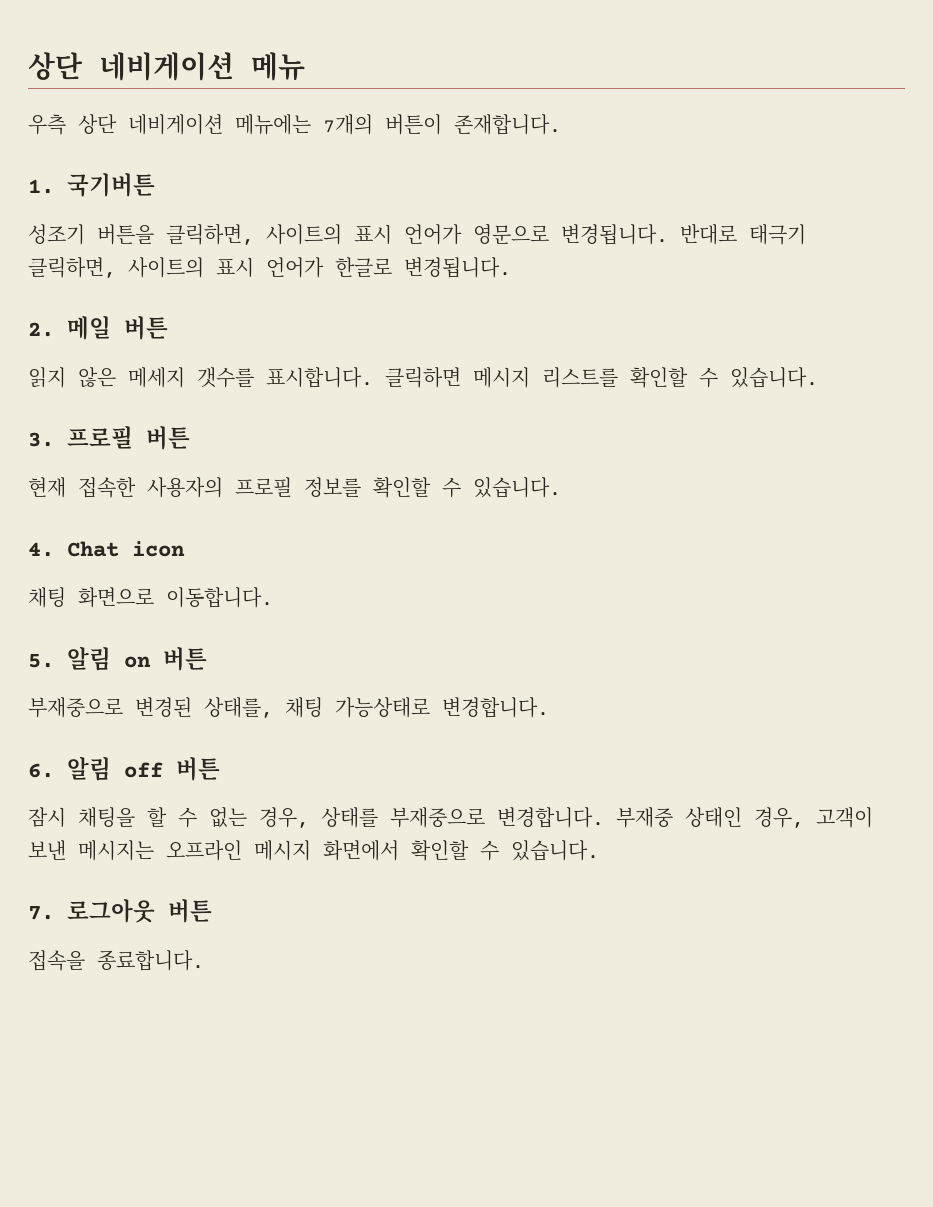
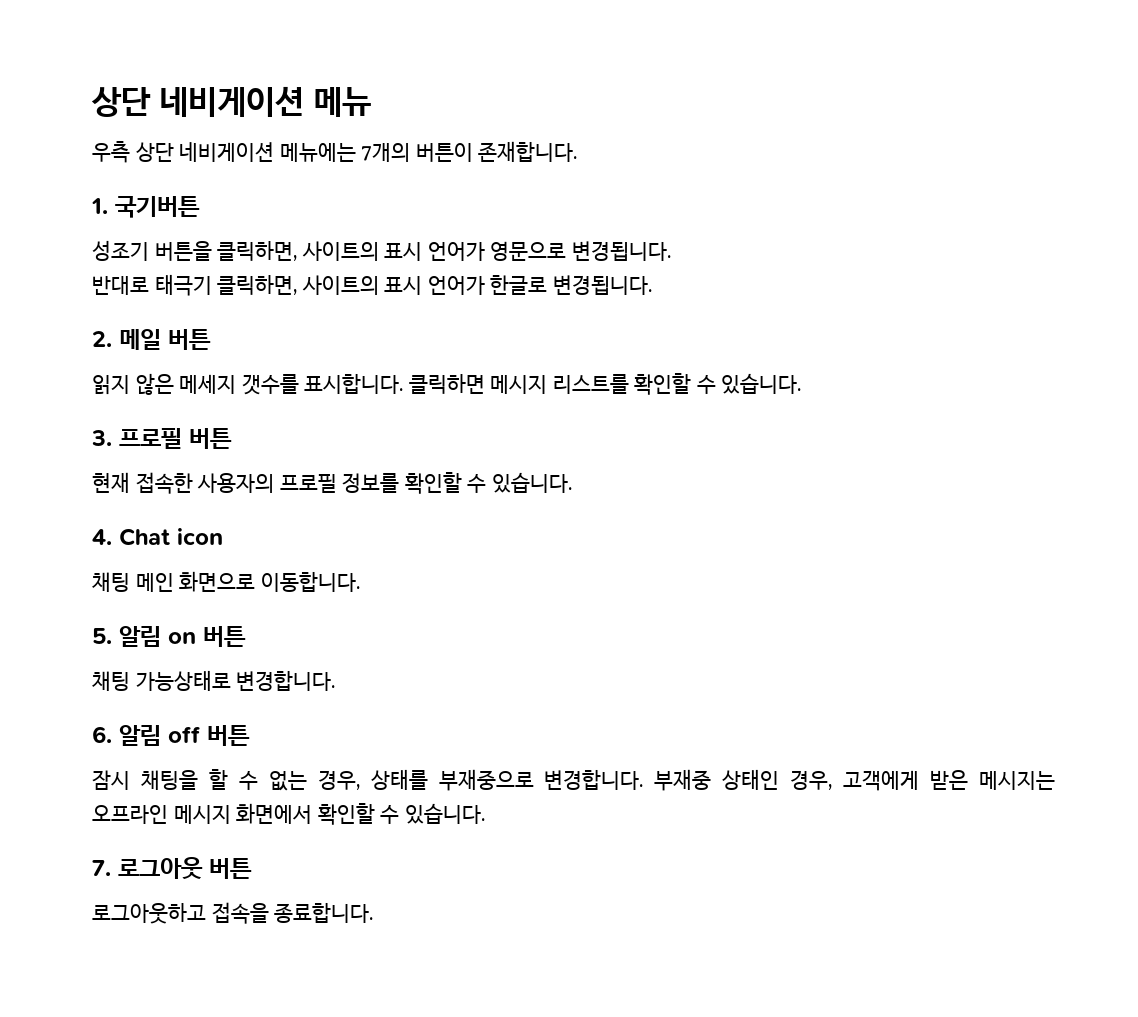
(668, 234) none -> (671, 251) //
(66, 597) none -> [135,573,174,592] 메인
[28,697,273,718] 부재중으로 변경된 상태를, -> (246, 636) none
[816,807,873,828] [28,840,66,860] 고객이 보낸 -> [843,770,969,791] 고객에게 받은
(212, 911) none -> [92,903,206,924] 로그아웃하고

